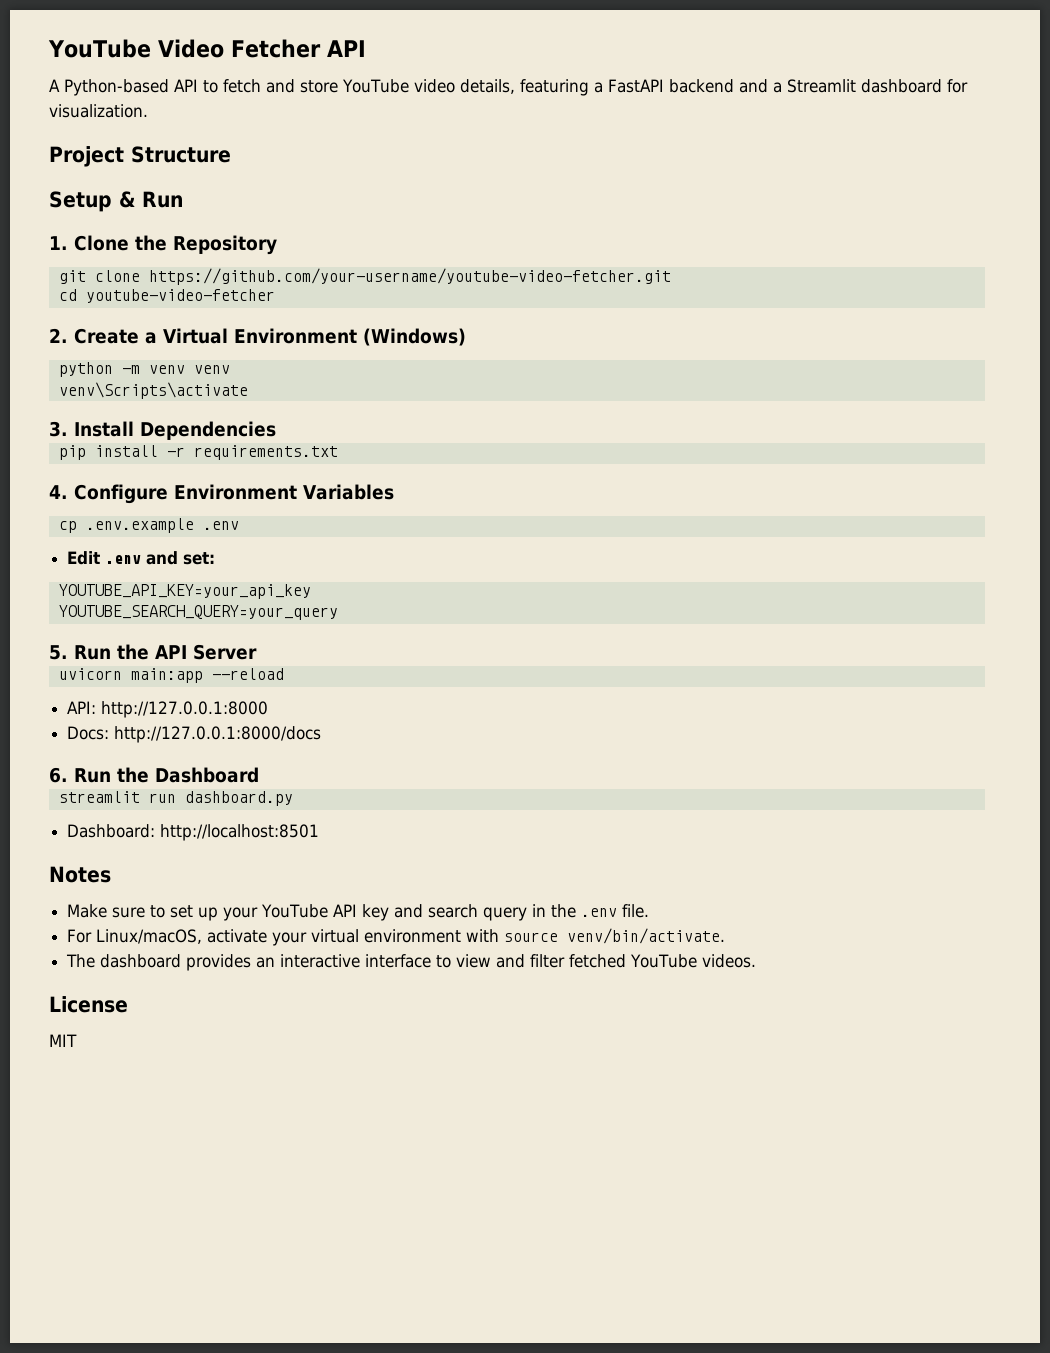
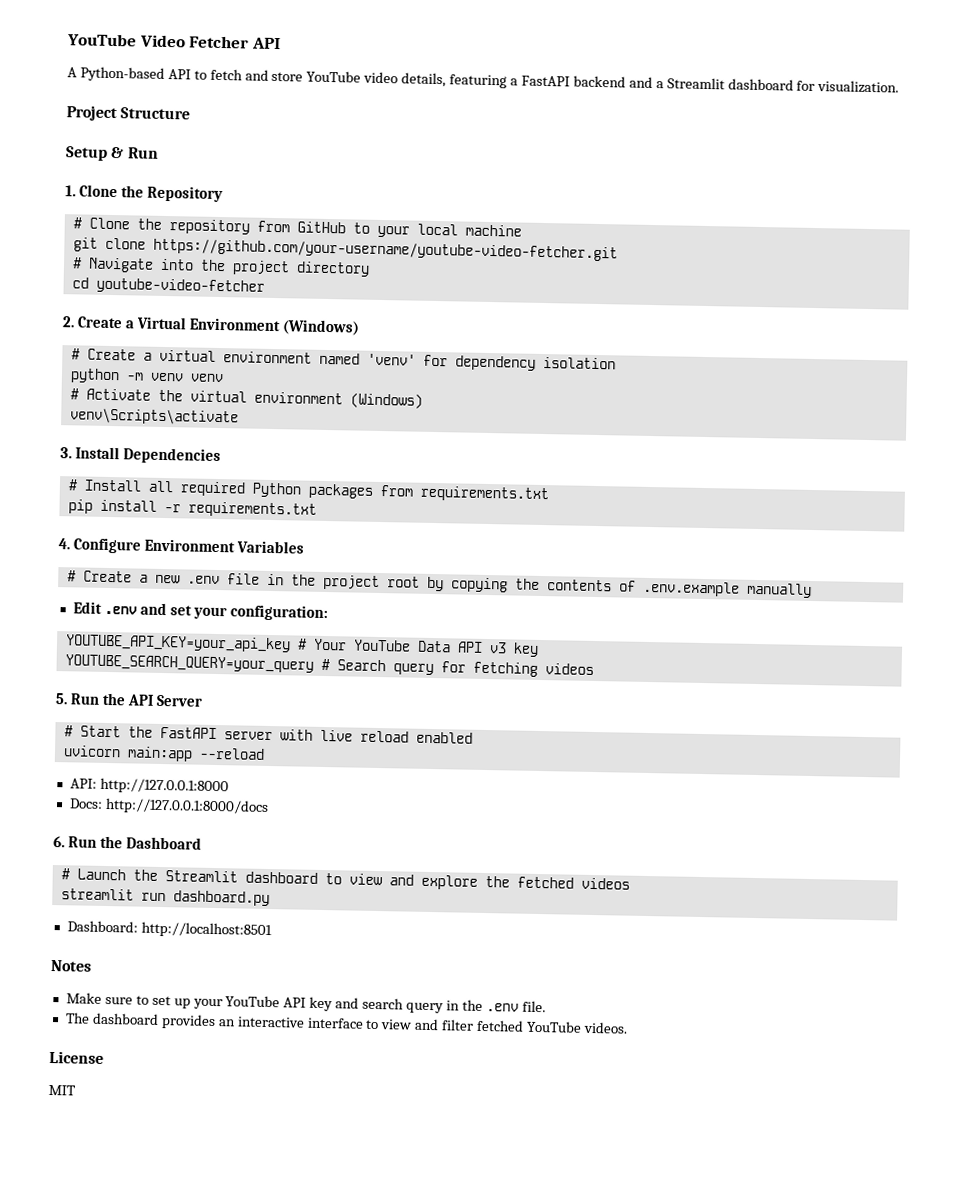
[58,268,671,285] git clone https://github.com/your-username/youtube-video-fetcher.git -> [72,217,522,238] [72,237,618,262] [71,257,370,277] # Clone the repository from GitHub to your local machine // git clone https://github.com/your-username/youtube-video-fetcher.git // # Navigate into the project directory
[58,362,230,377] [58,382,248,399] [49,421,276,440] python -m venv venv // venv\Scripts\activate // 3. Install Dependencies -> [70,348,616,371] [69,368,224,384] [69,388,423,409] [69,408,239,426] [60,446,222,465] [67,479,549,503] # Create a virtual environment named 'venv' for dependency isolation // python -m venv venv // # Activate the virtual environment (Windows) // venv\Scripts\activate // 3. Install Dependencies // # Install all required Python packages from requirements.txt
[58,518,239,533] [67,551,216,565] [58,584,311,599] [58,605,338,620] cp .env.example .env // Edit .env and set: // YOUTUBE_API_KEY=your_api_key // YOUTUBE_SEARCH_QUERY=your_query -> [66,570,812,598] [72,601,328,622] [64,634,539,657] [64,654,594,677] # Create a new .env file in the project root by copying the contents of .env.example manually // Edit .env and set your configuration: // YOUTUBE_API_KEY=your_api_key # Your YouTube Data API v3 key // YOUTUBE_SEARCH_QUERY=your_query # Search query for fetching videos
(257, 652) none -> [63,725,473,744] // # Start the FastAPI server with live reload enabled
(259, 775) none -> [60,868,630,890] // # Launch the Streamlit dashboard to view and explore the fetched videos
[67,928,726,946] // For Linux/macOS, activate your virtual environment with source venv/bin/activate. -> (546, 1006) none

